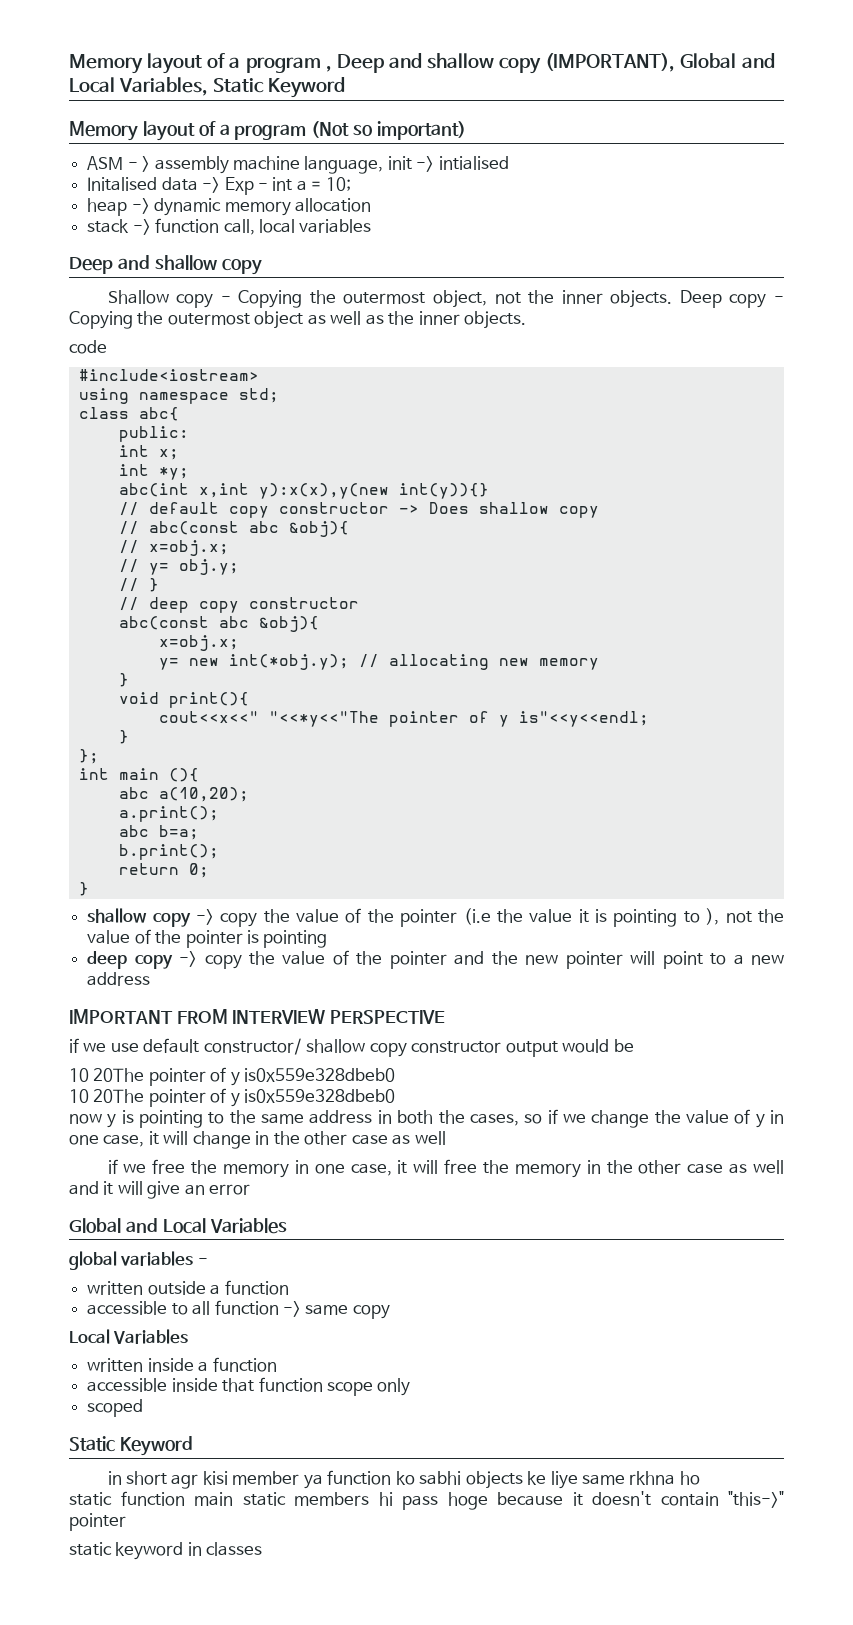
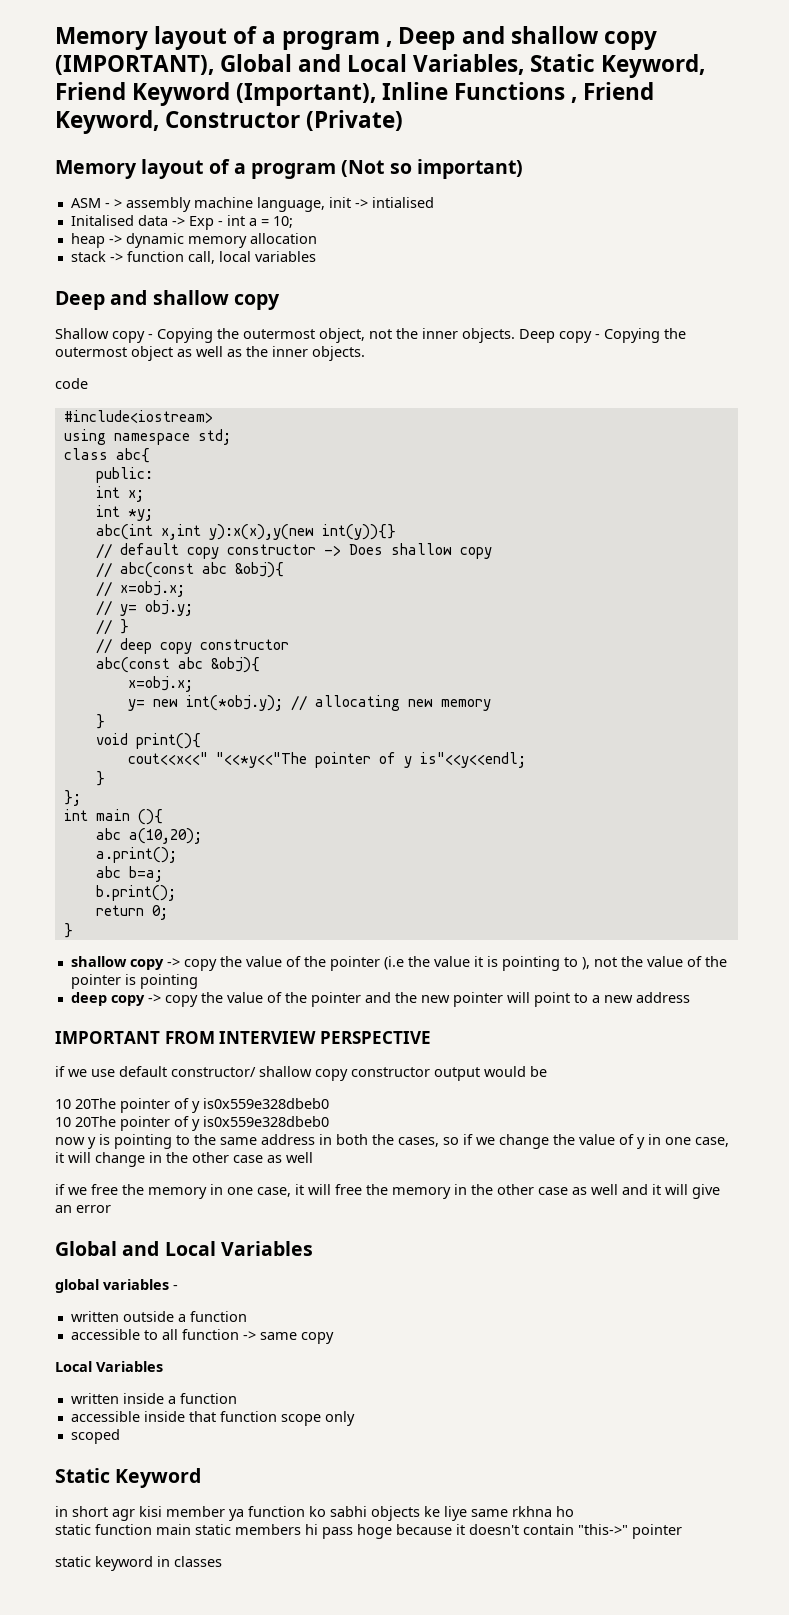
[268,77,346,98] Keyword -> [601,54,706,78] [55,82,655,106] [55,110,404,134] Keyword, Friend Keyword (Important), Inline Functions , Friend Keyword, Constructor (Private)

